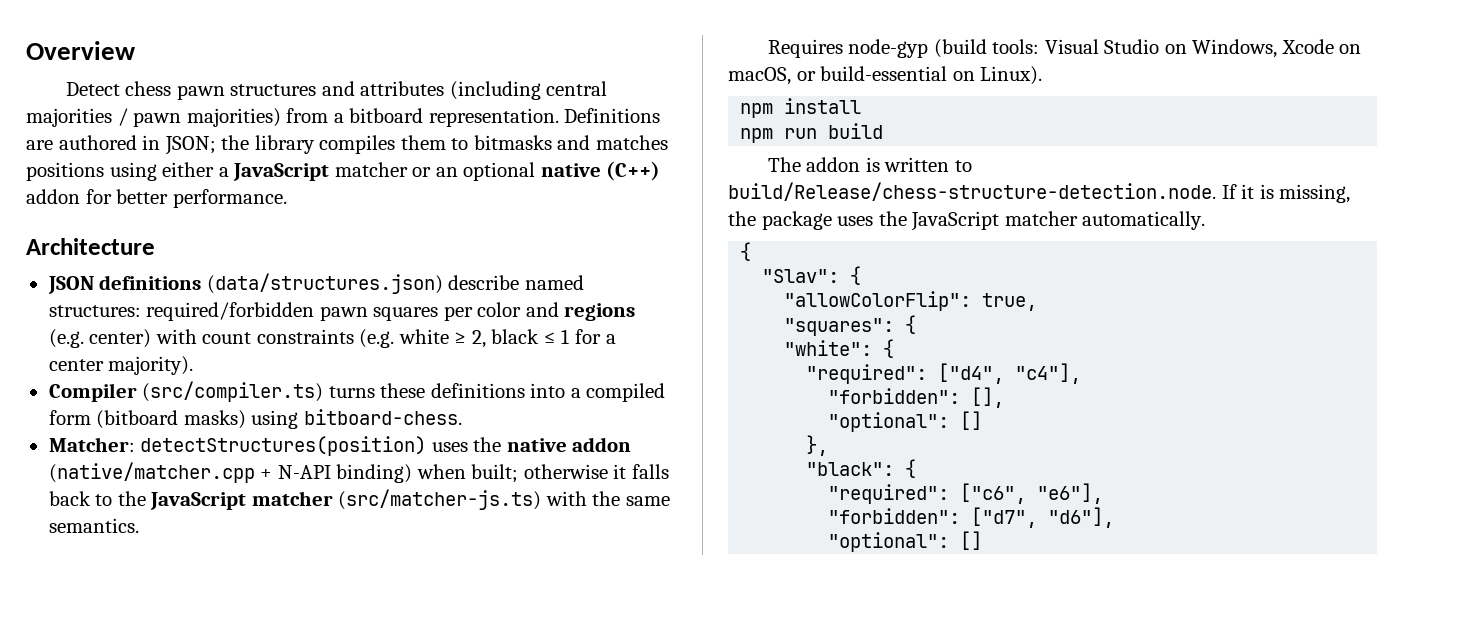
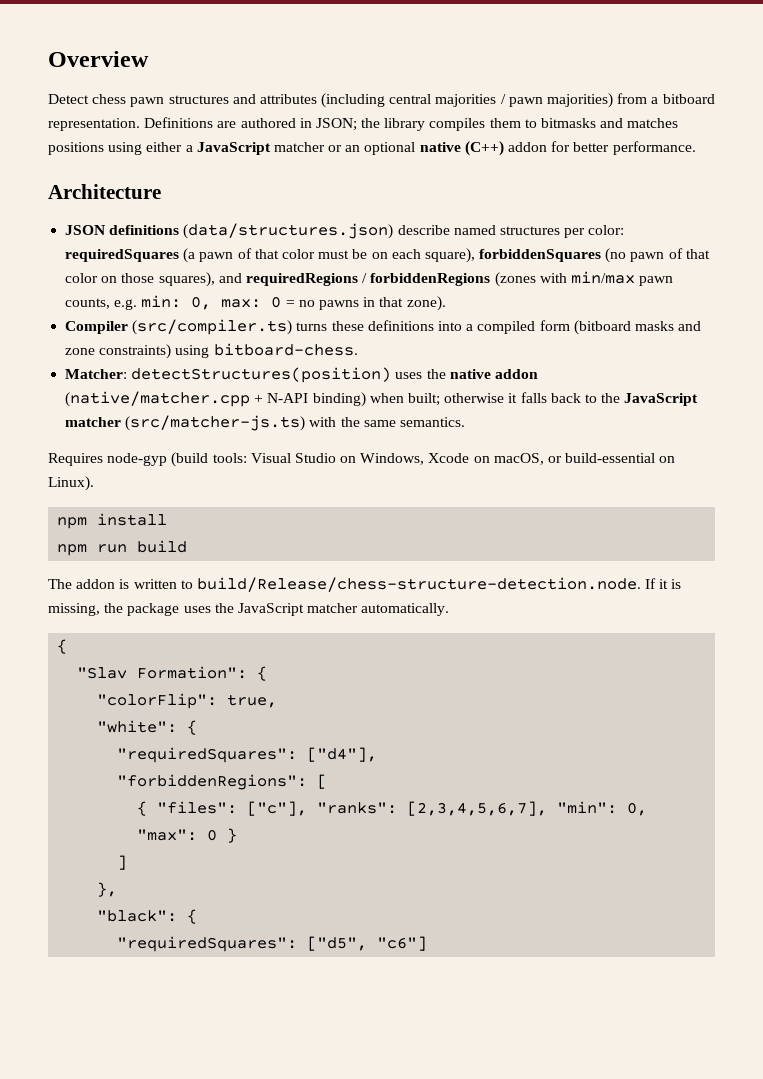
[48,302,636,321] [48,329,616,348] [48,356,194,375] structures: required/forbidden pawn squares per color and regions (e.g. center) with count constraints (e.g. white ≥ 2, black ≤ 1 for a center majority). -> [499,225,625,238] [65,248,710,263] [65,271,674,287] [65,295,446,311] structures per color: requiredSquares (a pawn of that color must be on each square), forbiddenSquares (no pawn of that color on those squares), and requiredRegions / forbiddenRegions (zones with min/max pawn counts, e.g. min: 0, max: 0 = no pawns in that zone).
[183,410,246,429] masks) -> [634,321,702,331] [65,344,172,359] masks and zone constraints)
[762,266,862,285] [784,291,972,311] "Slav": { // "allowColorFlip": -> [77,666,268,681] [97,693,218,709] "Slav Formation": { // "colorFlip":
[784,315,917,336] // "squares": { -> (278, 701) none
[806,363,1082,384] [828,387,1005,408] [828,411,983,432] [806,435,829,456] [806,459,917,478] [828,483,1104,504] [828,507,1115,528] [828,531,983,552] "required": ["d4", "c4"], // "forbidden": [], // "optional": [] // }, // "black": { // "required": ["c6", "e6"], // "forbidden": ["d7", "d6"], // "optional": [] -> [117,747,378,763] [117,774,328,790] [137,801,648,816] [137,828,238,843] [117,855,128,870] [97,882,118,897] [97,909,198,924] [117,936,428,952] "requiredSquares": ["d4"], // "forbiddenRegions": [ // { "files": ["c"], "ranks": [2,3,4,5,6,7], "min": 0, "max": 0 } // ] // }, // "black": { // "requiredSquares": ["d5", "c6"]

